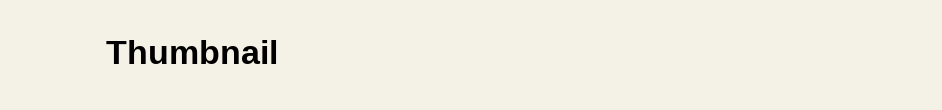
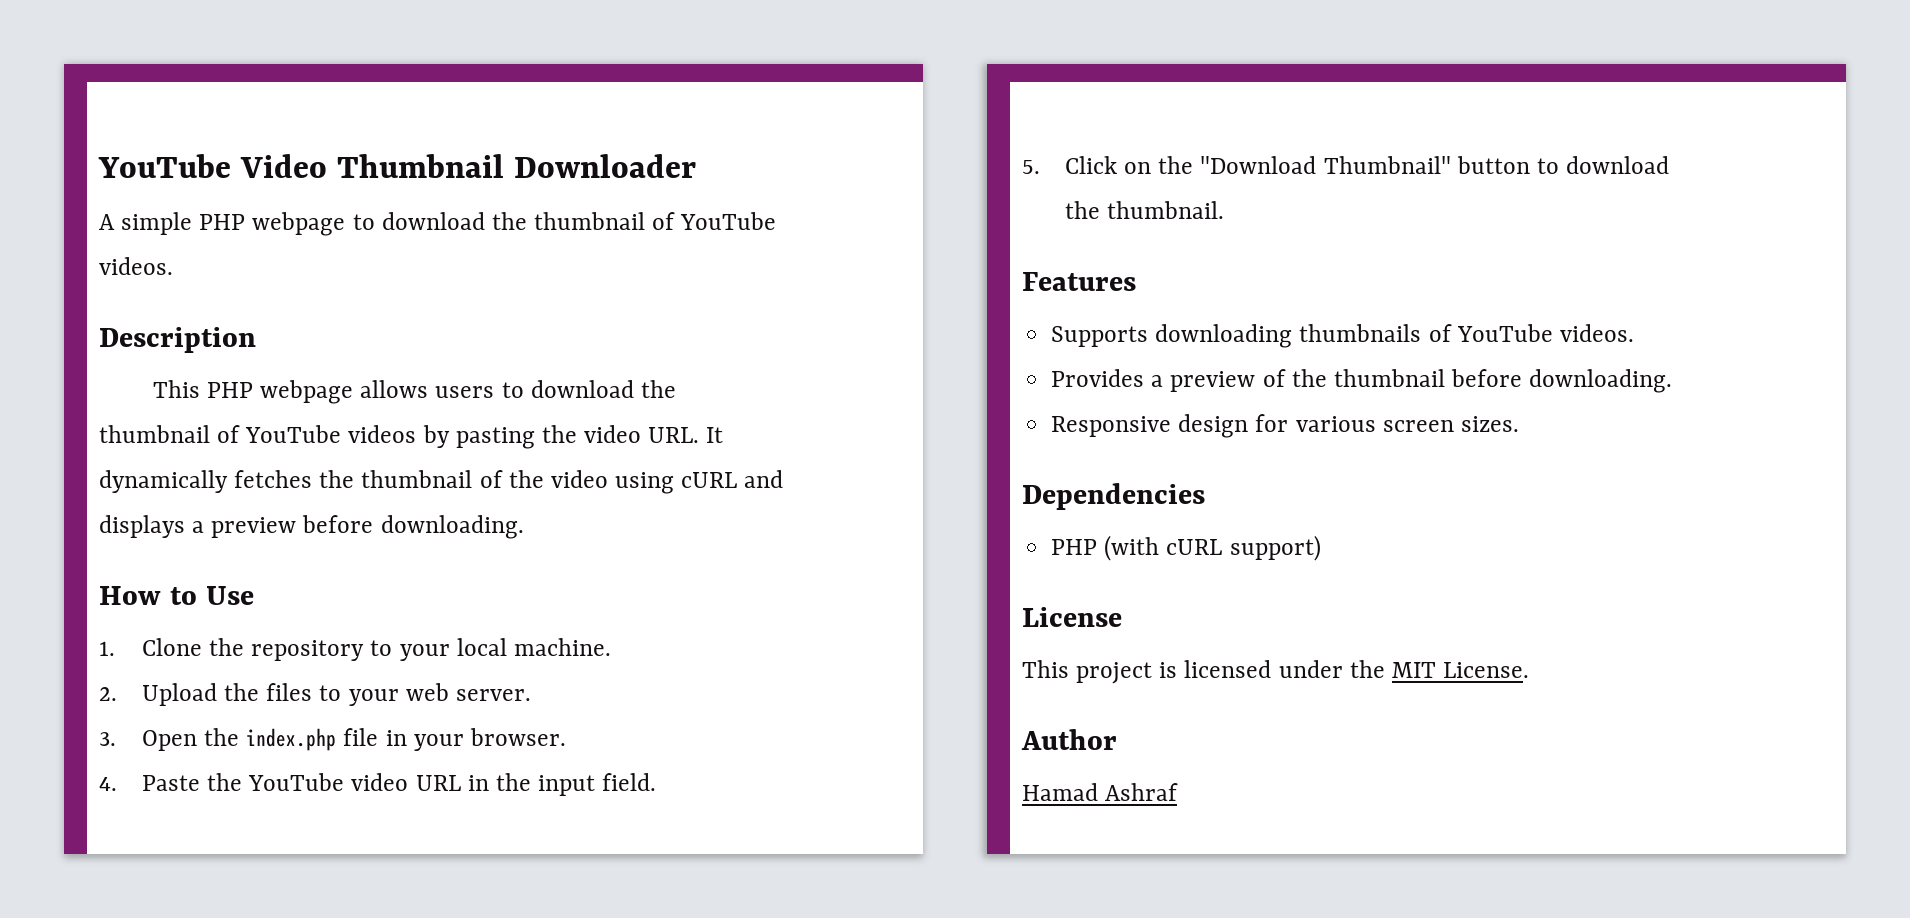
[106,40,278,64] Thumbnail -> [98,154,696,178] [99,212,777,236] [99,257,173,275] [99,327,256,353] [152,380,676,404] [99,425,724,449] [99,470,784,494] [99,515,524,539] [99,586,254,605] [99,638,611,661] [99,683,531,706] [99,728,566,751] [99,773,657,796] [1022,156,1670,174] [1065,201,1225,219] [1022,272,1136,291] [1051,324,1634,348] [1051,369,1673,393] [1051,414,1519,438] [1022,483,1205,510] [1051,535,1321,561] [1022,607,1122,627] [1022,660,1530,684] [1021,729,1117,750] [1022,783,1179,801] YouTube Video Thumbnail Downloader // A simple PHP webpage to download the thumbnail of YouTube videos. // Description // This PHP webpage allows users to download the thumbnail of YouTube videos by pasting the video URL. It dynamically fetches the thumbnail of the video using cURL and displays a preview before downloading. // How to Use // 1. Clone the repository to your local machine. // 2. Upload the files to your web server. // 3. Open the index.php file in your browser. // 4. Paste the YouTube video URL in the input field. // 5. Click on the "Download Thumbnail" button to download the thumbnail. // Features // Supports downloading thumbnails of YouTube videos. // Provides a preview of the thumbnail before downloading. // Responsive design for various screen sizes. // Dependencies // PHP (with cURL support) // License // This project is licensed under the MIT License. // Author // Hamad Ashraf

